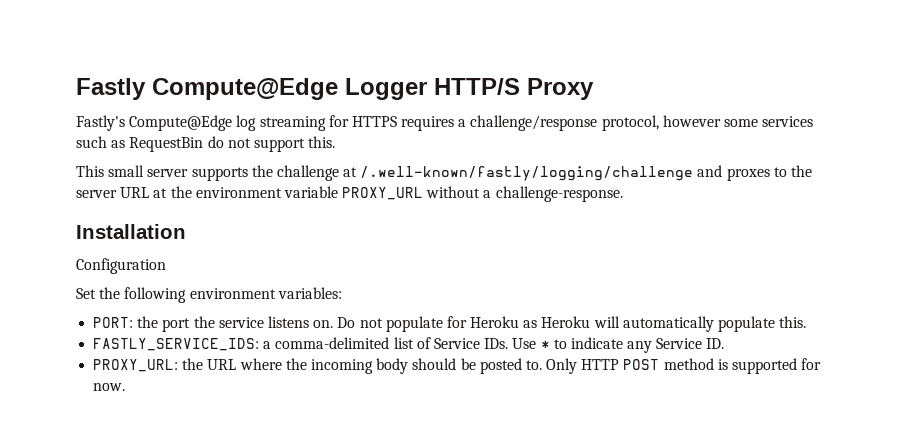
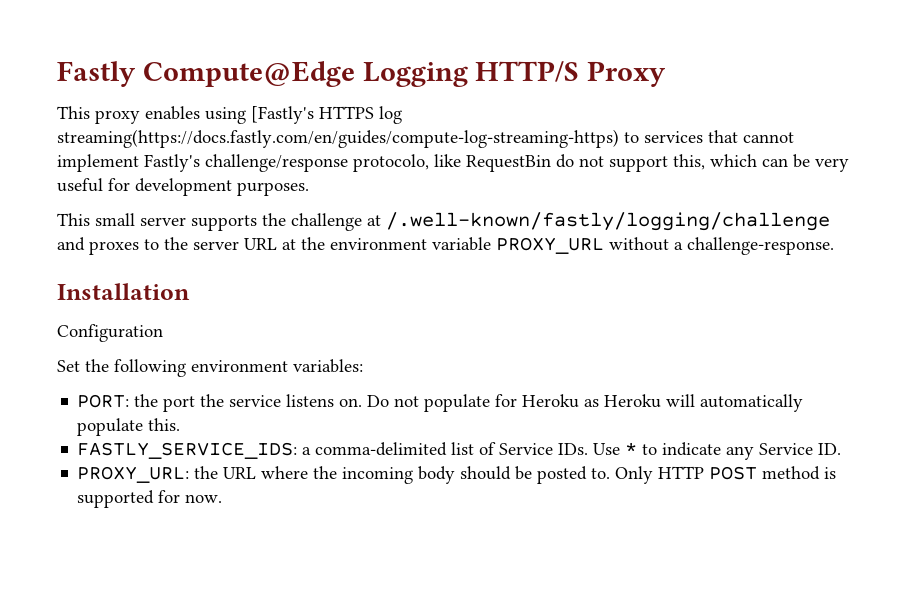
[345,78,427,100] Logger -> [362,62,468,87] Logging
[76,115,814,131] [76,136,336,152] Fastly's Compute@Edge log streaming for HTTPS requires a challenge/response protocol, however some services such as RequestBin do not support this. -> [57,106,402,124] [57,129,794,148] [57,154,849,172] [57,178,309,196] This proxy enables using [Fastly's HTTPS log streaming(https://docs.fastly.com/en/guides/compute-log-streaming-https) to services that cannot implement Fastly's challenge/response protocolo, like RequestBin do not support this, which can be very useful for development purposes.

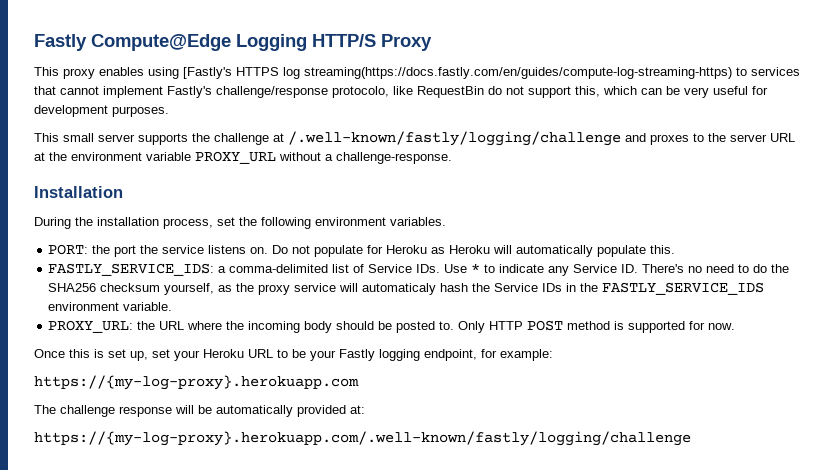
[57,324,163,342] [57,360,80,372] Configuration // Set -> [34,217,235,229] During the installation process, set
[293,359,363,373] variables: -> [390,217,446,226] variables.
(842, 449) none -> [642,264,790,273] [48,282,765,295] [48,302,173,311] There's no need to do the SHA256 checksum yourself, as the proxy service will automaticaly hash the Service IDs in the FASTLY_SERVICE_IDS environment variable.
(223, 498) none -> [34,349,553,361] [34,375,359,390] [34,405,365,417] [34,431,691,446] // Once this is set up, set your Heroku URL to be your Fastly logging endpoint, for example: // https://{my-log-proxy}.herokuapp.com // The challenge response will be automatically provided at: // https://{my-log-proxy}.herokuapp.com/.well-known/fastly/logging/challenge

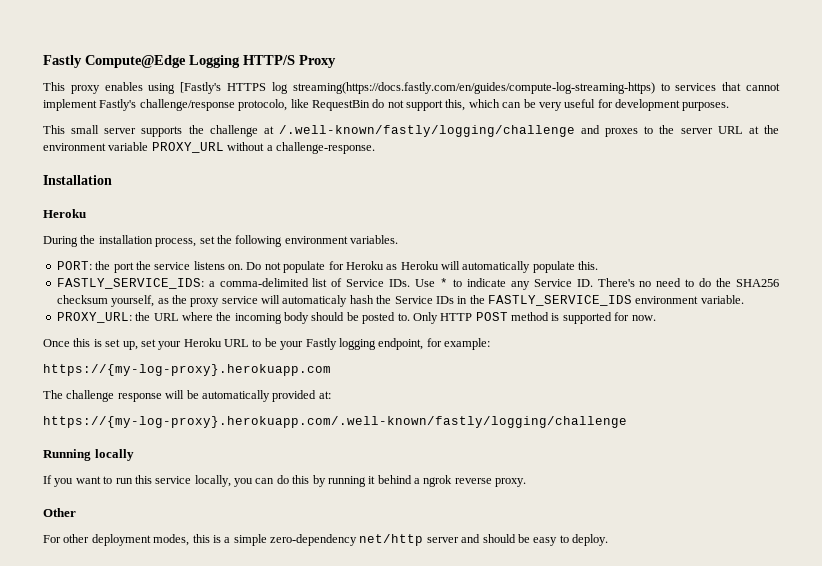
(123, 192) none -> [43,209,86,218] // Heroku
(691, 438) none -> [43,449,134,461] [43,475,527,487] [43,508,76,517] [43,534,608,546] // Running locally // If you want to run this service locally, you can do this by running it behind a ngrok reverse proxy. // Other // For other deployment modes, this is a simple zero-dependency net/http server and should be easy to deploy.

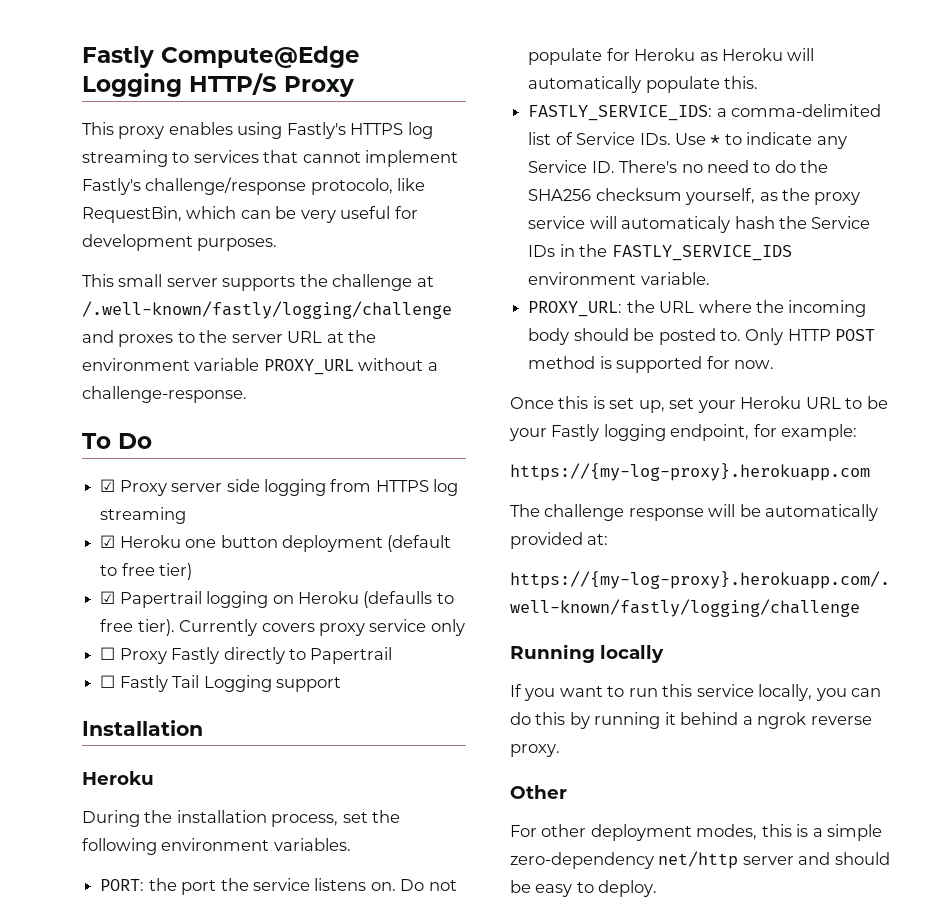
[180,82,655,94] [Fastly's HTTPS log streaming(https://docs.fastly.com/en/guides/compute-log-streaming-https) -> [286,122,433,139] [82,150,168,167] Fastly's HTTPS log streaming
[311,99,466,111] RequestBin do not support this, -> [82,206,182,223] RequestBin,
(375, 148) none -> [82,433,152,449] [100,479,459,496] [100,507,187,524] [100,535,452,552] [100,563,193,580] [100,591,454,608] [100,619,465,636] [100,647,393,664] [100,675,341,692] // To Do // ☑ Proxy server side logging from HTTPS log streaming // ☑ Heroku one button deployment (default to free tier) // ☑ Papertrail logging on Heroku (defaulls to free tier). Currently covers proxy service only // ☐ Proxy Fastly directly to Papertrail // ☐ Fastly Tail Logging support

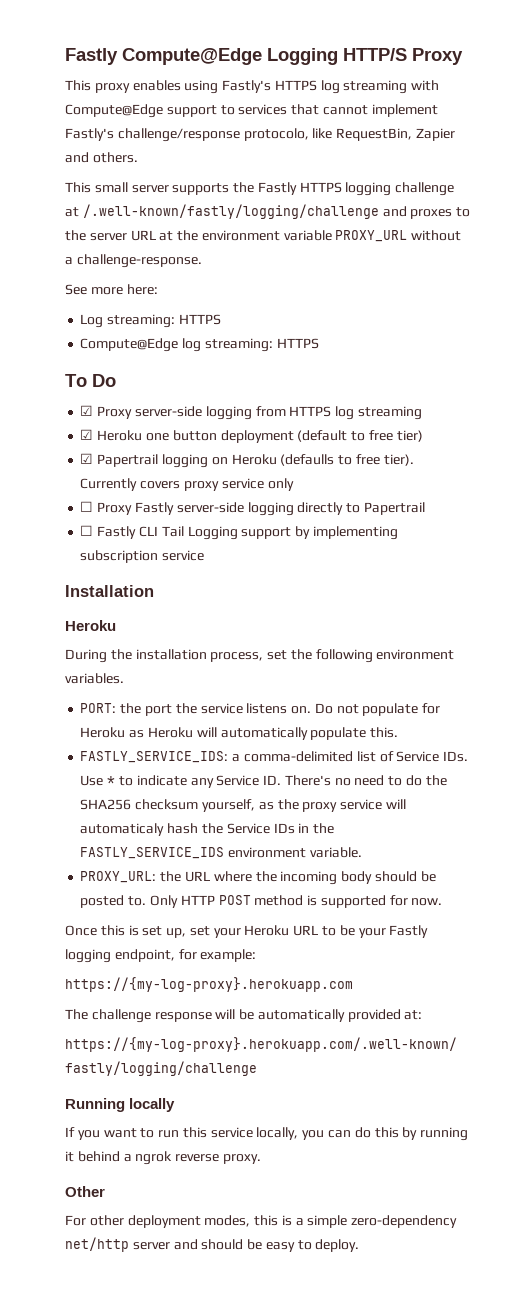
(168, 158) none -> [411,80,440,91] [65,104,217,118] with Compute@Edge support
[186,206,418,223] [82,234,278,251] which can be very useful for development purposes. -> [415,128,455,141] [65,152,138,163] Zapier and others.
(328, 280) none -> [257,182,392,196] Fastly HTTPS logging
(247, 394) none -> [65,284,158,295] [80,314,221,328] [80,338,319,352] // See more here: // Log streaming: HTTPS // Compute@Edge log streaming: HTTPS
[171,479,260,492] server side -> [134,406,202,417] server-side
(220, 655) none -> [176,502,294,516] server-side logging
(168, 683) none -> [138,526,158,537] CLI
(341, 684) none -> [295,526,398,540] [80,550,205,563] by implementing subscription service

